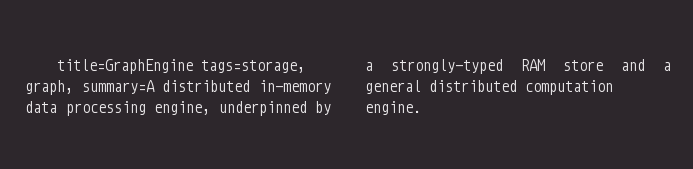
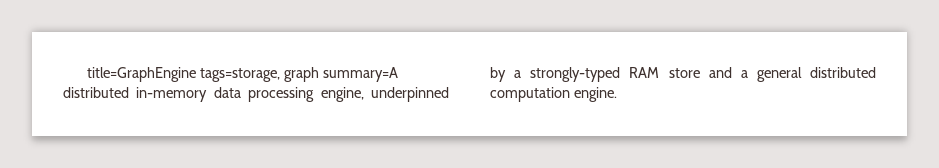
[25,80,73,95] graph, -> [283,67,319,82] graph

